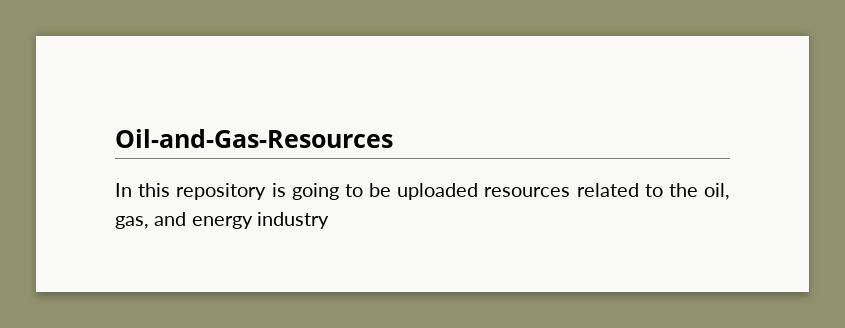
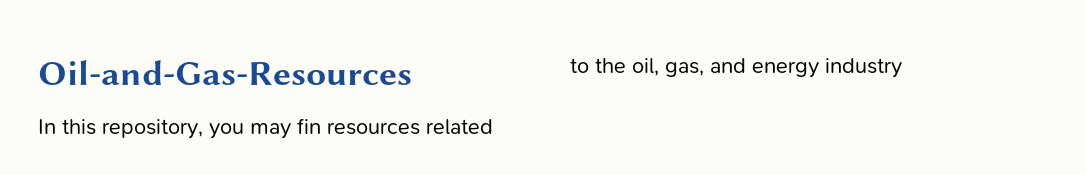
[176,183,479,200] repository is going to be uploaded -> [102,118,321,139] repository, you may fin

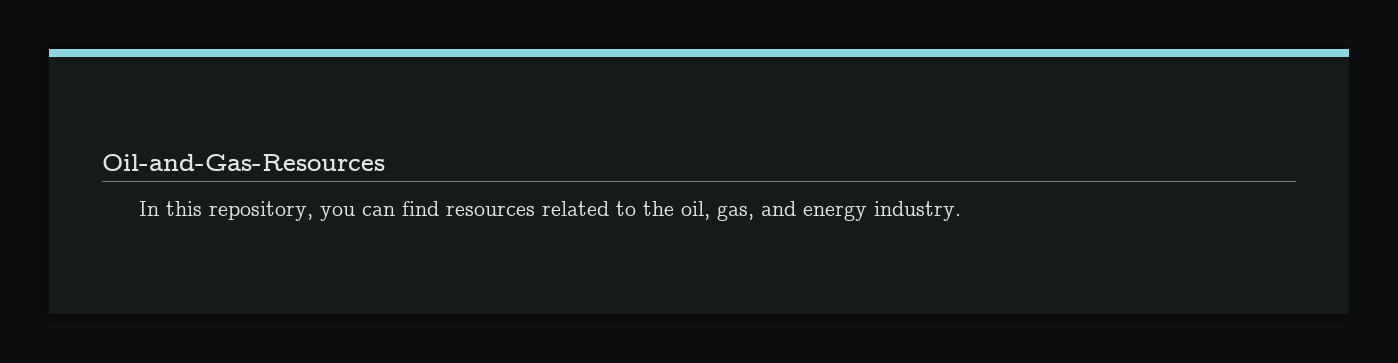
[250,118,321,139] may fin -> [361,201,439,216] can find
[825,58,902,78] industry -> [873,201,961,221] industry.

